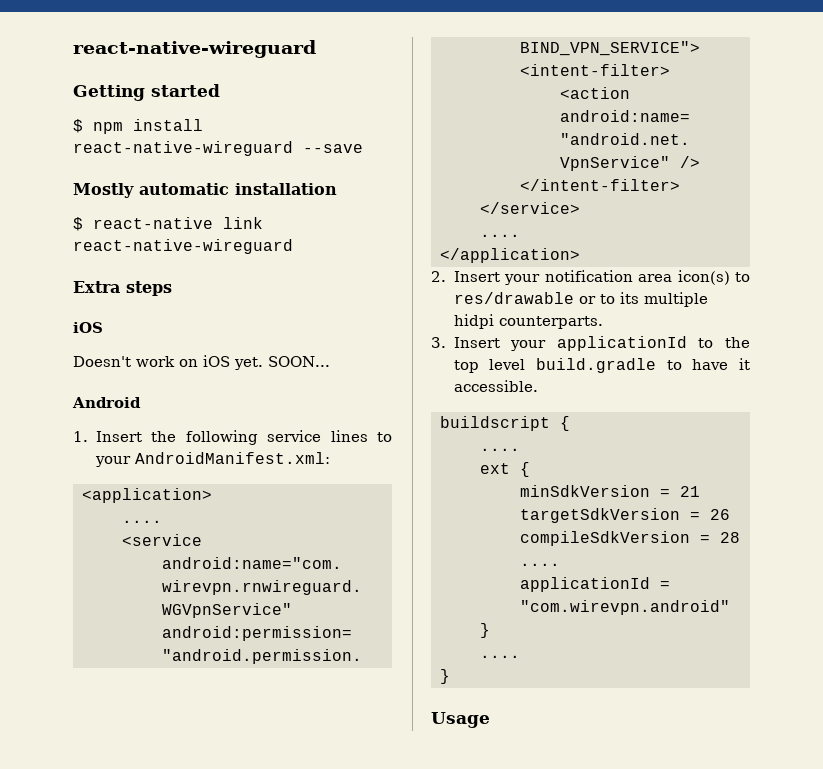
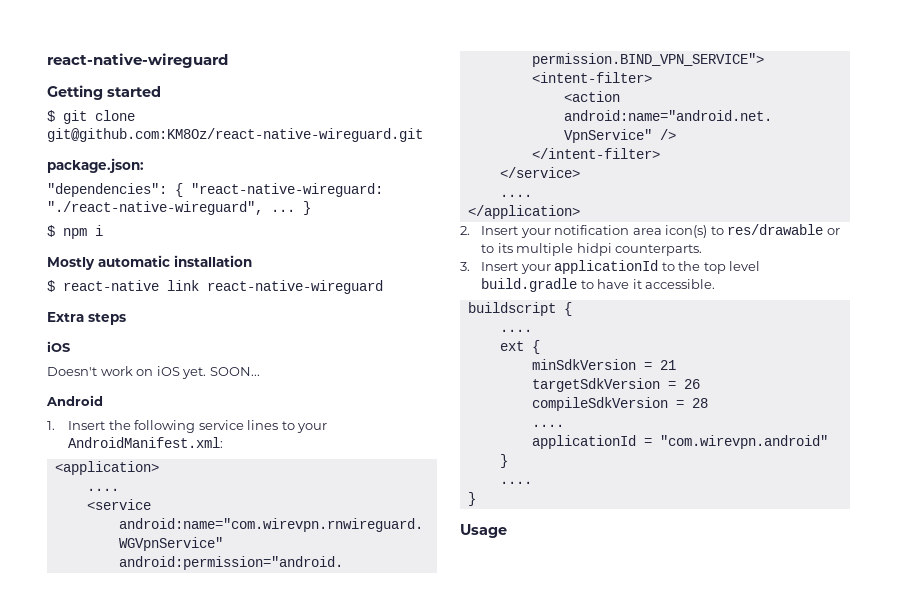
(220, 90) none -> [47,110,135,124] [47,128,423,142] [47,158,144,173] [47,183,383,197] [47,201,311,215] // $ git clone git@github.com:KM8Oz/react-native-wireguard.git // package.json: // "dependencies": { "react-native-wireguard: "./react-native-wireguard", ... }
[133,119,203,131] [73,141,363,156] install react-native-wireguard --save -> [95,225,103,236] i

